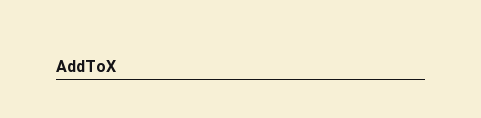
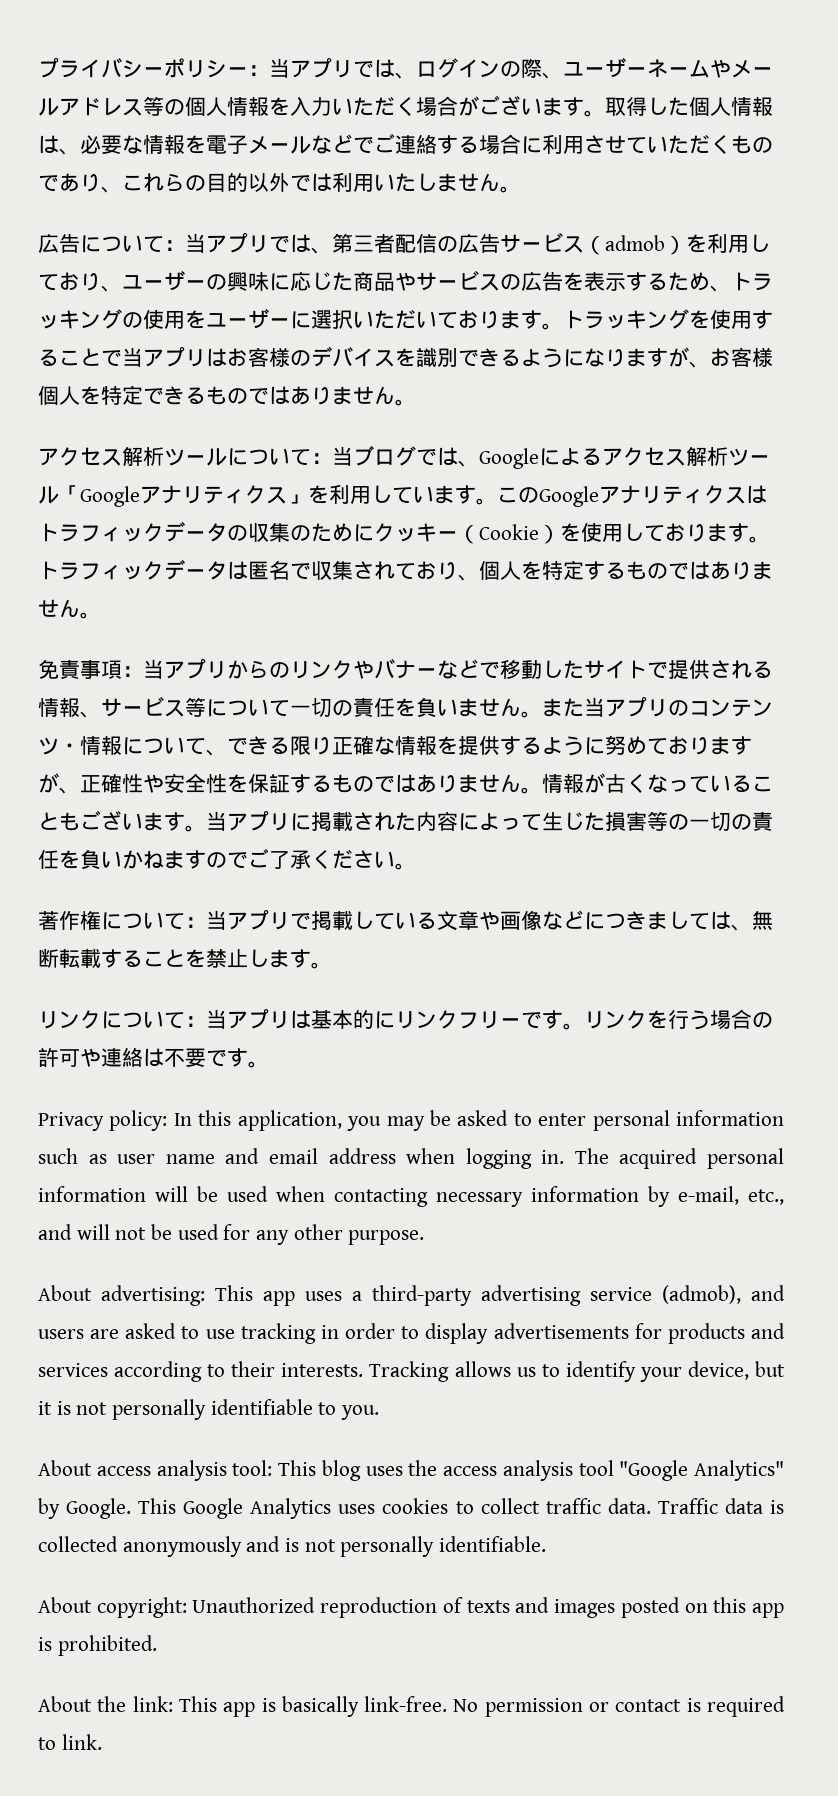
[56,60,116,72] AddToX -> [38,58,773,79] [38,95,773,117] [38,133,773,155] [38,172,521,193] [38,233,770,255] [38,271,773,292] [38,309,773,330] [38,346,773,368] [38,385,416,406] [38,446,770,469] [38,484,767,507] [38,521,770,544] [38,559,773,581] [38,599,101,619] [38,659,773,679] [38,697,773,718] [38,735,752,756] [38,773,773,794] [38,810,773,832] [38,848,416,870] [38,910,773,931] [38,949,332,969] [38,1009,773,1030] [38,1047,269,1068] [38,1110,784,1131] [38,1148,785,1169] [38,1186,784,1207] [38,1224,425,1245] [38,1285,785,1306] [38,1323,785,1344] [38,1361,786,1382] [38,1399,380,1420] [38,1460,784,1481] [38,1498,785,1519] [38,1536,547,1557] [38,1597,785,1618] [38,1635,157,1656] [38,1696,785,1717] [38,1734,102,1750] プライバシーポリシー：当アプリでは、ログインの際、ユーザーネームやメールアドレス等の個人情報を入力いただく場合がございます。取得した個人情報は、必要な情報を電子メールなどでご連絡する場合に利用させていただくものであり、これらの目的以外では利用いたしません。 // 広告について：当アプリでは、第三者配信の広告サービス（admob）を利用しており、ユーザーの興味に応じた商品やサービスの広告を表示するため、トラッキングの使用をユーザーに選択いただいております。トラッキングを使用することで当アプリはお客様のデバイスを識別できるようになりますが、お客様個人を特定できるものではありません。 // アクセス解析ツールについて：当ブログでは、Googleによるアクセス解析ツール「Googleアナリティクス」を利用しています。このGoogleアナリティクスはトラフィックデータの収集のためにクッキー（Cookie）を使用しております。トラフィックデータは匿名で収集されており、個人を特定するものではありません。 // 免責事項：当アプリからのリンクやバナーなどで移動したサイトで提供される情報、サービス等について一切の責任を負いません。また当アプリのコンテンツ・情報について、できる限り正確な情報を提供するように努めておりますが、正確性や安全性を保証するものではありません。情報が古くなっていることもございます。当アプリに掲載された内容によって生じた損害等の一切の責任を負いかねますのでご了承ください。 // 著作権について：当アプリで掲載している文章や画像などにつきましては、無断転載することを禁止します。 // リンクについて：当アプリは基本的にリンクフリーです。リンクを行う場合の許可や連絡は不要です。 // Privacy policy: In this application, you may be asked to enter personal information such as user name and email address when logging in. The acquired personal information will be used when contacting necessary information by e-mail, etc., and will not be used for any other purpose. // About advertising: This app uses a third-party advertising service (admob), and users are asked to use tracking in order to display advertisements for products and services according to their interests. Tracking allows us to identify your device, but it is not personally identifiable to you. // About access analysis tool: This blog uses the access analysis tool "Google Analytics" by Google. This Google Analytics uses cookies to collect traffic data. Traffic data is collected anonymously and is not personally identifiable. // About copyright: Unauthorized reproduction of texts and images posted on this app is prohibited. // About the link: This app is basically link-free. No permission or contact is required to link.

